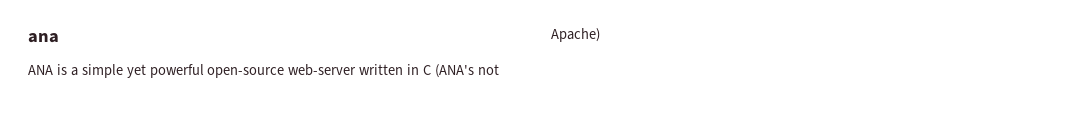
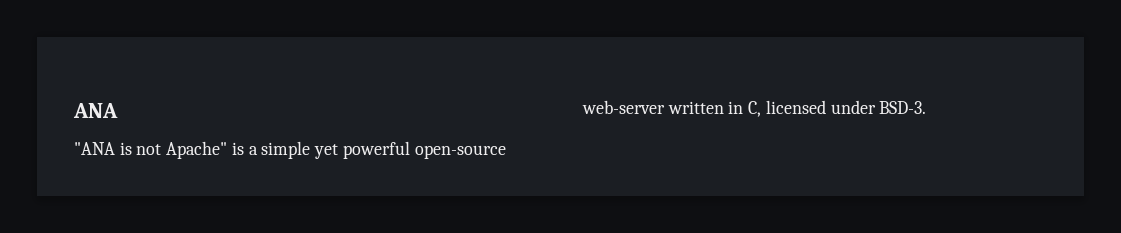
[28,33,59,43] [28,65,53,75] ana // ANA -> [73,103,118,118] [74,141,228,159] ANA // "ANA is not Apache"
[423,64,499,78] [551,28,600,42] C (ANA's not Apache) -> [748,100,927,117] C, licensed under BSD-3.

